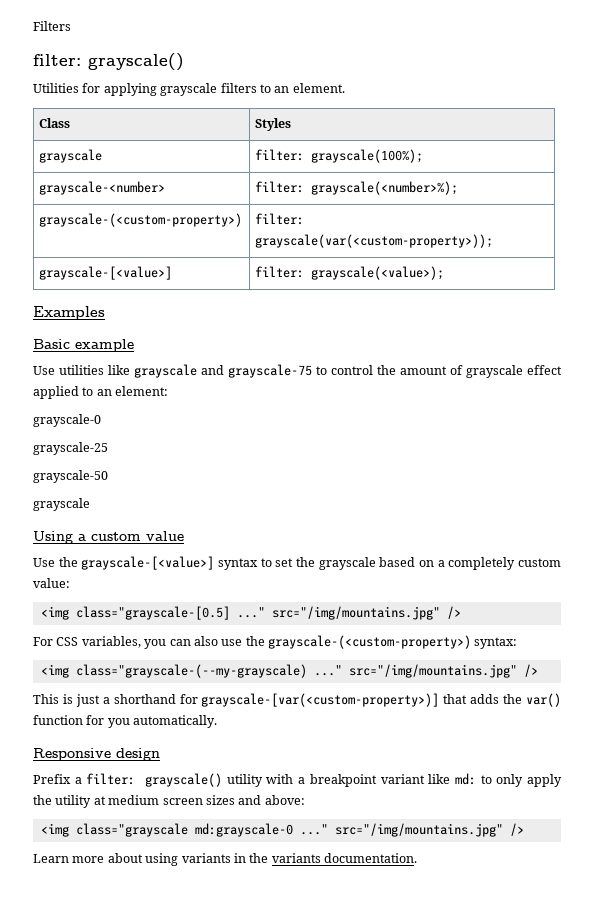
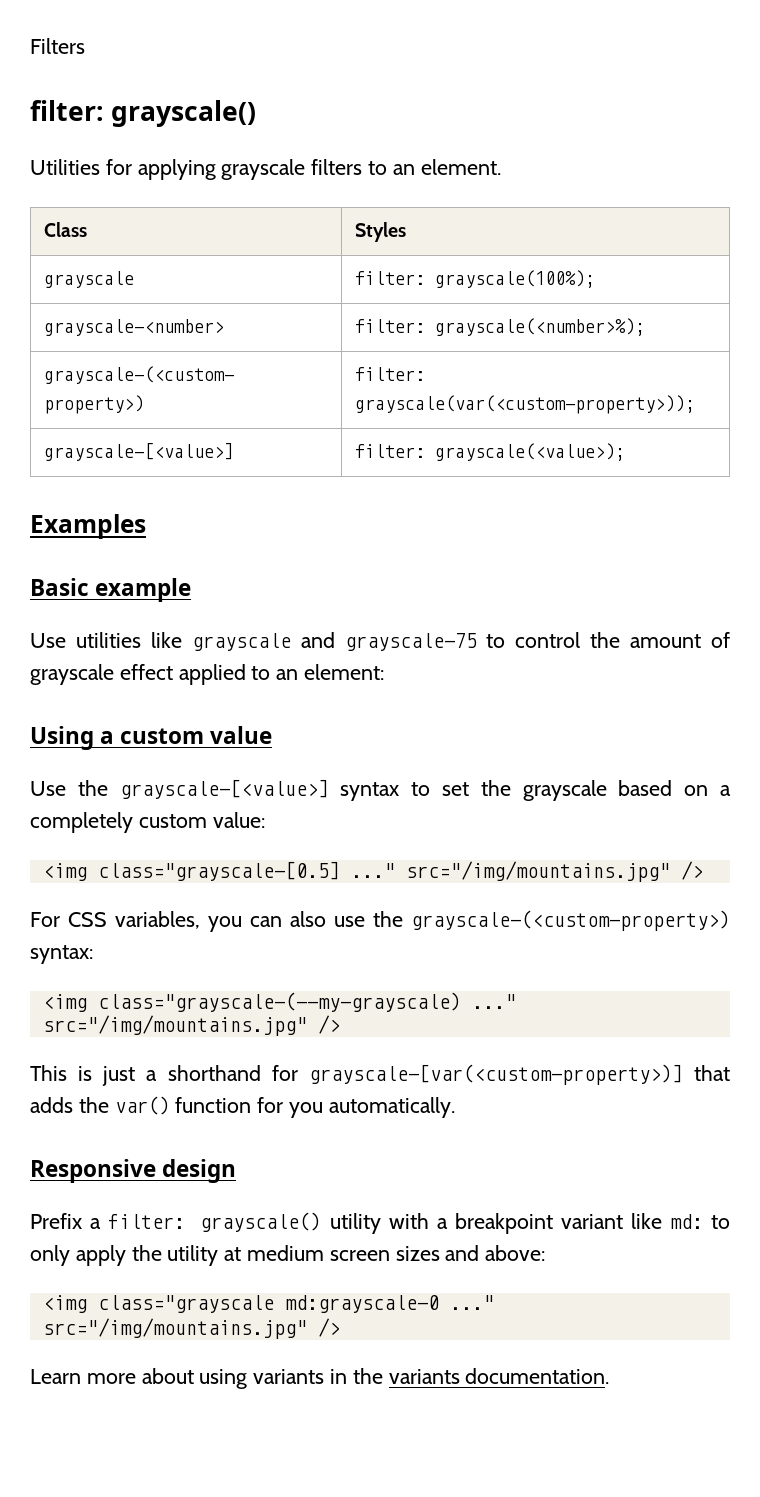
[33,414,101,427] [33,442,108,455] [33,470,108,483] [33,498,90,511] // grayscale-0 // grayscale-25 // grayscale-50 // grayscale -> (385, 672) none

